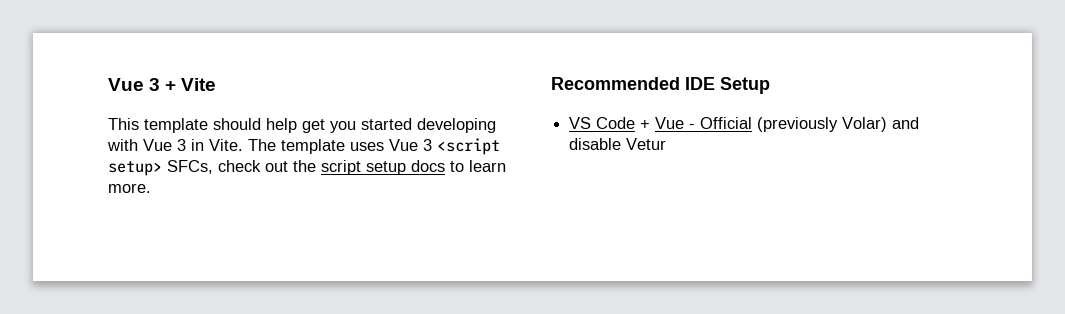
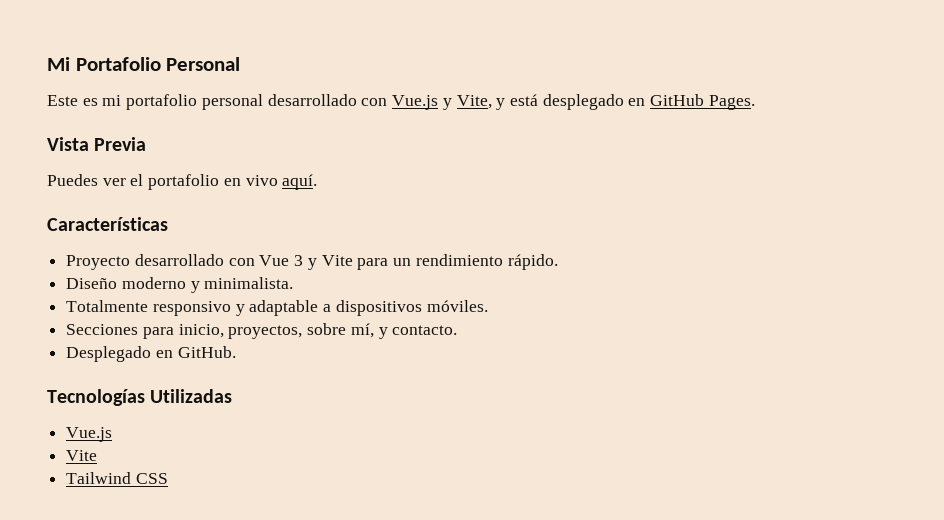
[108,78,217,91] [108,118,496,133] [107,138,500,155] [108,160,506,176] [108,183,151,193] [551,77,770,94] [569,117,920,132] [569,138,667,150] Vue 3 + Vite // This template should help get you started developing with Vue 3 in Vite. The template uses Vue 3 <script setup> SFCs, check out the script setup docs to learn more. // Recommended IDE Setup // VS Code + Vue - Official (previously Volar) and disable Vetur -> [47,57,241,71] [47,94,755,110] [47,137,147,151] [47,174,318,190] [47,217,168,231] [66,254,558,270] [66,277,294,293] [66,300,488,316] [66,323,458,339] [66,346,236,362] [47,389,233,406] [66,427,113,442] [66,450,98,461] [66,472,168,484] Mi Portafolio Personal // Este es mi portafolio personal desarrollado con Vue.js y Vite, y está desplegado en GitHub Pages. // Vista Previa // Puedes ver el portafolio en vivo aquí. // Características // Proyecto desarrollado con Vue 3 y Vite para un rendimiento rápido. // Diseño moderno y minimalista. // Totalmente responsivo y adaptable a dispositivos móviles. // Secciones para inicio, proyectos, sobre mí, y contacto. // Desplegado en GitHub. // Tecnologías Utilizadas // Vue.js // Vite // Tailwind CSS

